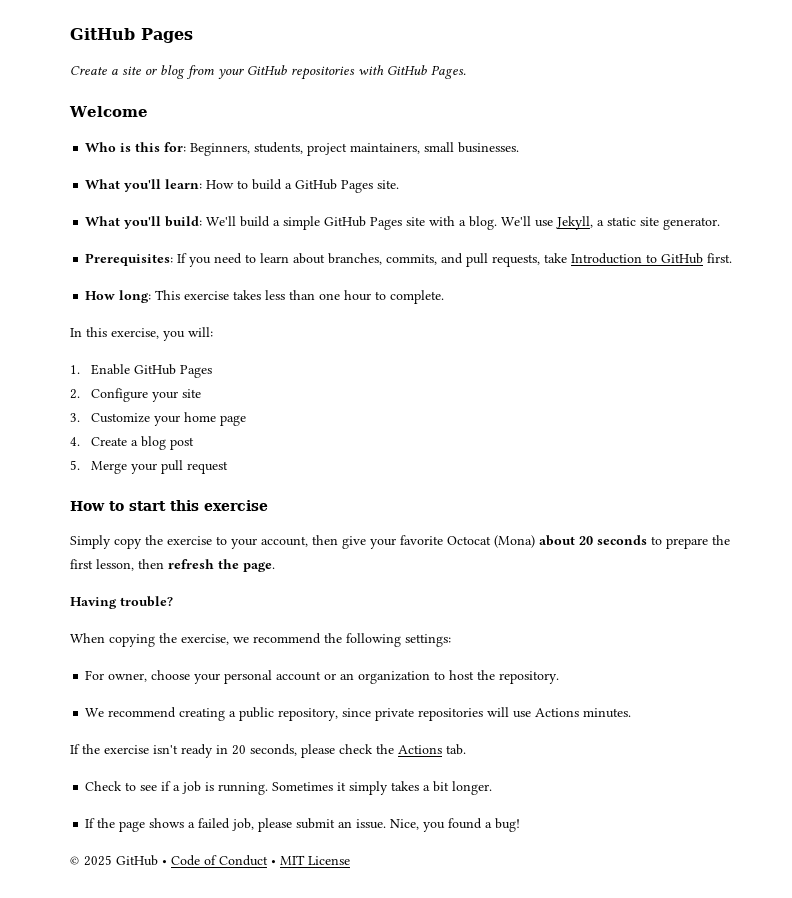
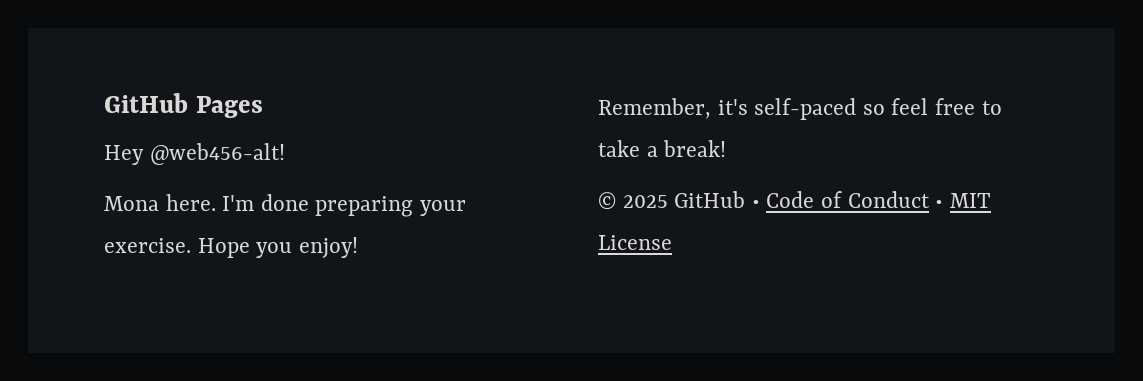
[70,28,193,43] [70,65,466,80] [69,106,148,117] [85,142,520,156] [85,179,400,193] [85,216,721,230] [85,253,733,267] [85,290,445,304] [70,327,213,341] [70,364,213,378] [70,388,202,402] [70,412,247,426] [70,436,195,450] [70,460,229,474] [70,500,268,511] [70,535,730,549] [70,559,275,572] [70,596,173,609] [70,633,451,647] [85,670,560,684] [85,707,632,721] [70,744,466,758] [85,781,493,795] [85,818,521,832] GitHub Pages // Create a site or blog from your GitHub repositories with GitHub Pages. // Welcome // Who is this for: Beginners, students, project maintainers, small businesses. // What you'll learn: How to build a GitHub Pages site. // What you'll build: We'll build a simple GitHub Pages site with a blog. We'll use Jekyll, a static site generator. // Prerequisites: If you need to learn about branches, commits, and pull requests, take Introduction to GitHub first. // How long: This exercise takes less than one hour to complete. // In this exercise, you will: // 1. Enable GitHub Pages // 2. Configure your site // 3. Customize your home page // 4. Create a blog post // 5. Merge your pull request // How to start this exercise // Simply copy the exercise to your account, then give your favorite Octocat (Mona) about 20 seconds to prepare the first lesson, then refresh the page. // Having trouble? // When copying the exercise, we recommend the following settings: // For owner, choose your personal account or an organization to host the repository. // We recommend creating a public repository, since private repositories will use Actions minutes. // If the exercise isn't ready in 20 seconds, please check the Actions tab. // Check to see if a job is running. Sometimes it simply takes a bit longer. // If the page shows a failed job, please submit an issue. Nice, you found a bug! -> [104,93,263,118] [104,143,285,165] [104,194,467,217] [104,237,358,258] [598,98,1002,120] [598,140,727,157] GitHub Pages // Hey @web456-alt! // Mona here. I'm done preparing your exercise. Hope you enjoy! // Remember, it's self-paced so feel free to take a break!

